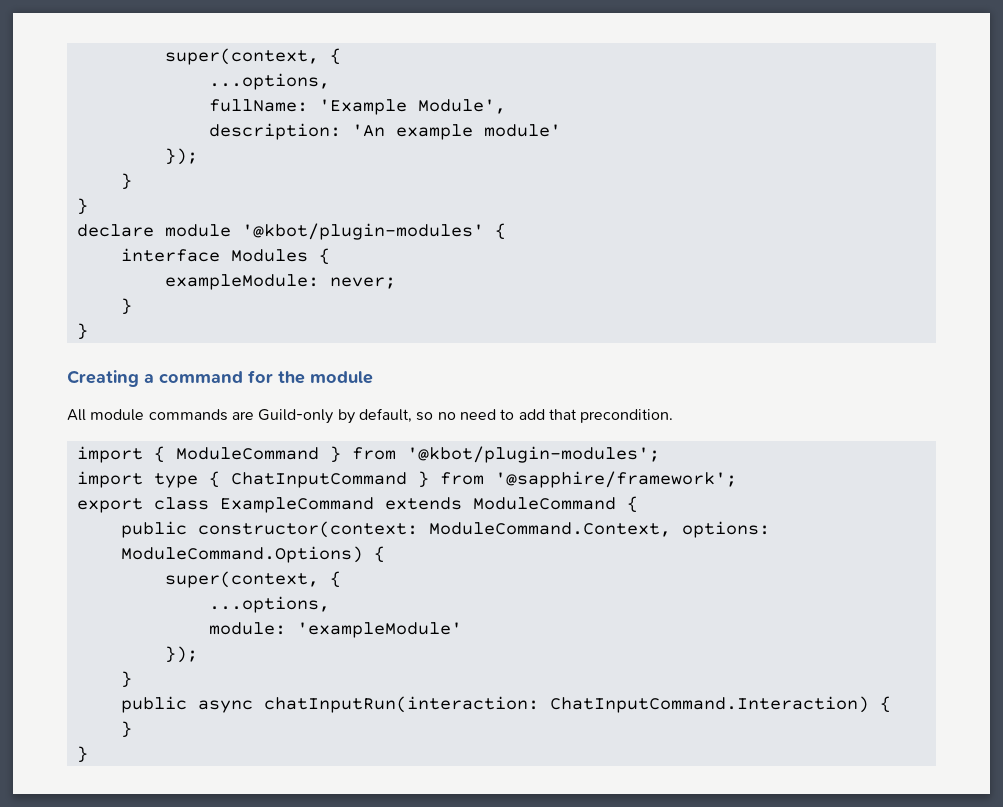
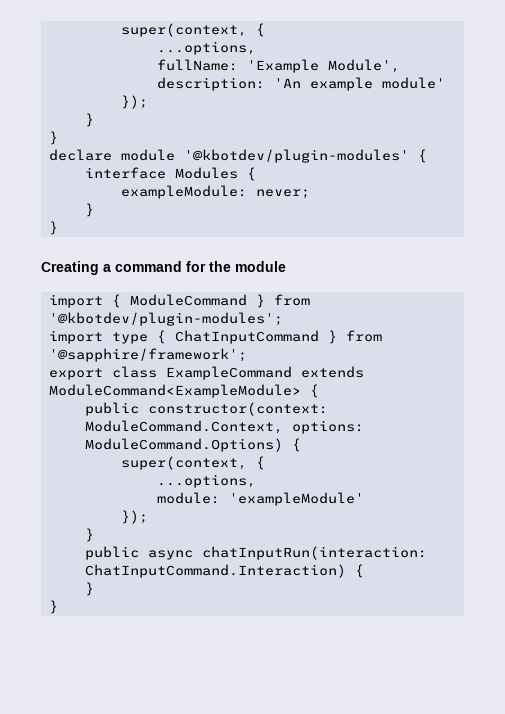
[241,223,484,240] '@kbot/plugin-modules' -> [184,149,410,163] '@kbotdev/plugin-modules'
[67,408,674,424] // All module commands are Guild-only by default, so no need to add that precondition. -> (286, 266) none
[406,446,660,463] '@kbot/plugin-modules'; -> [49,312,284,326] '@kbotdev/plugin-modules';
[472,497,616,510] ModuleCommand -> [49,384,302,398] ModuleCommand<ExampleModule>

